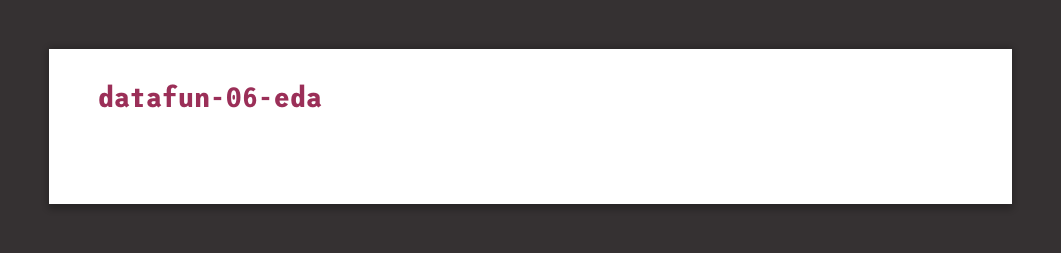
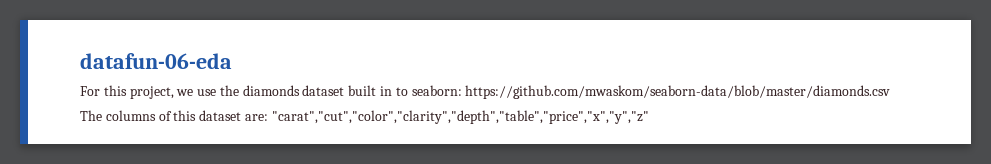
(322, 96) none -> [80,85,891,99] [80,110,649,124] // For this project, we use the diamonds dataset built in to seaborn: https://github.com/mwaskom/seaborn-data/blob/master/diamonds.csv // The columns of this dataset are: "carat","cut","color","clarity","depth","table","price","x","y","z"

